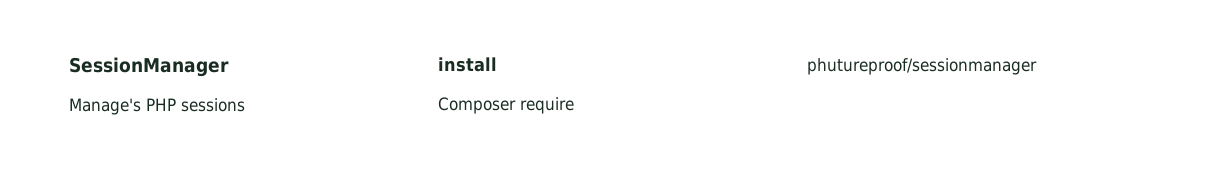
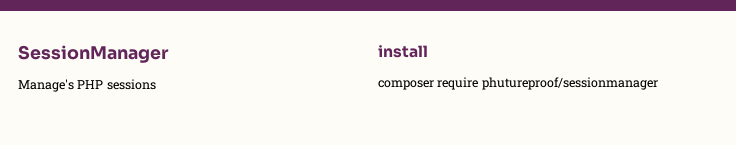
[438,97,516,114] Composer -> [378,80,434,90] composer

